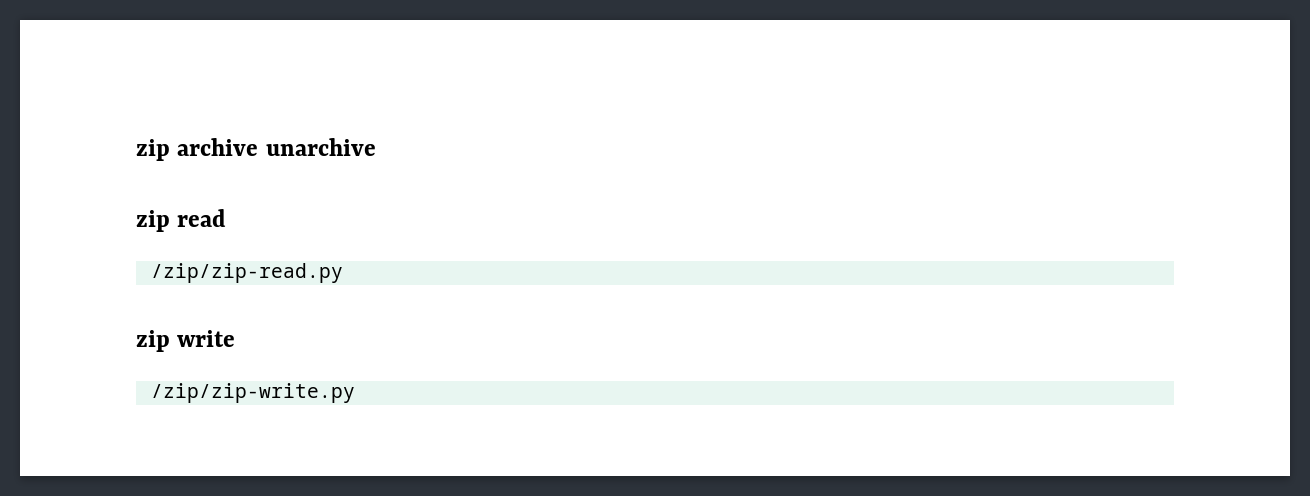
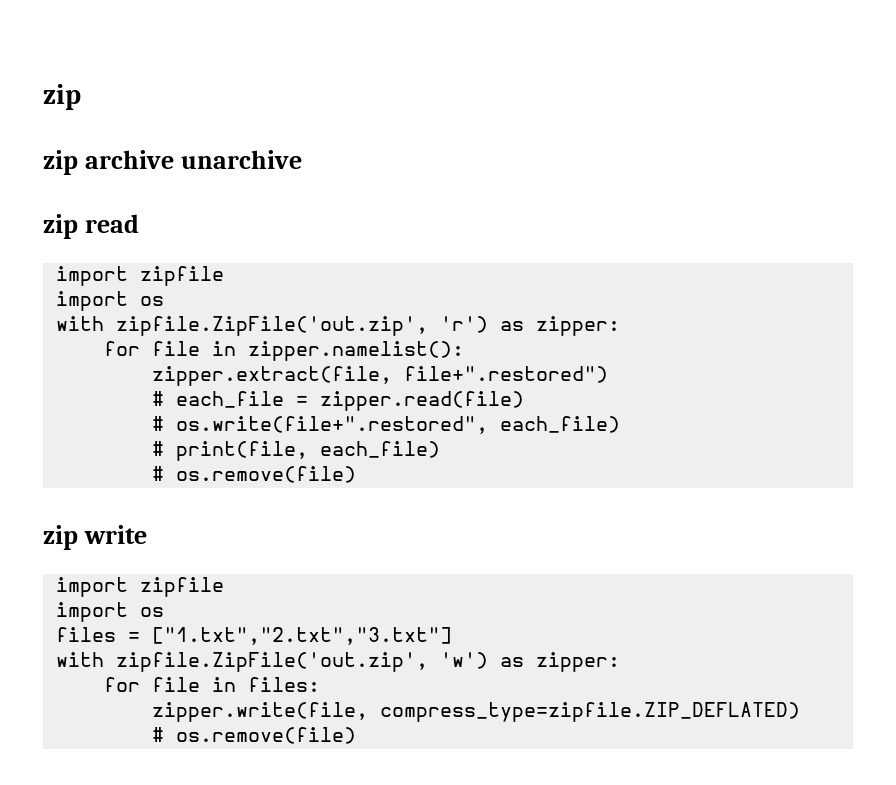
[136,139,170,161] zip -> [43,84,81,110] [43,150,78,175] zip // zip
[150,263,343,283] [136,330,236,352] [150,383,355,403] /zip/zip-read.py // zip write // /zip/zip-write.py -> [56,266,225,286] [56,291,165,311] [56,316,621,336] [104,341,465,361] [152,366,609,386] [152,391,525,411] [152,416,621,434] [152,441,441,461] [152,466,357,483] [43,525,147,550] [56,577,225,597] [56,602,165,622] [56,627,453,645] [56,652,621,672] [104,677,321,692] [152,702,801,722] [152,727,357,744] import zipfile // import os // with zipfile.ZipFile('out.zip', 'r') as zipper: // for file in zipper.namelist(): // zipper.extract(file, file+".restored") // # each_file = zipper.read(file) // # os.write(file+".restored", each_file) // # print(file, each_file) // # os.remove(file) // zip write // import zipfile // import os // files = ["1.txt","2.txt","3.txt"] // with zipfile.ZipFile('out.zip', 'w') as zipper: // for file in files: // zipper.write(file, compress_type=zipfile.ZIP_DEFLATED) // # os.remove(file)

